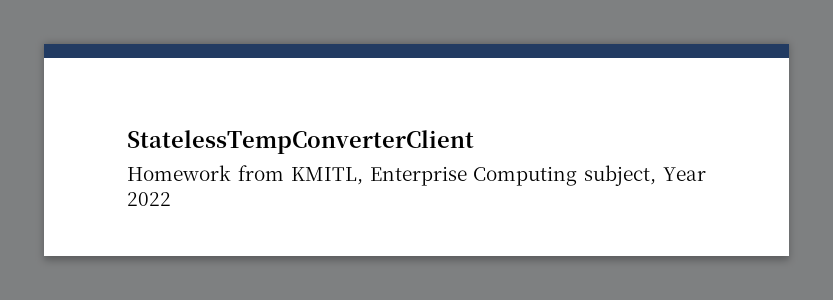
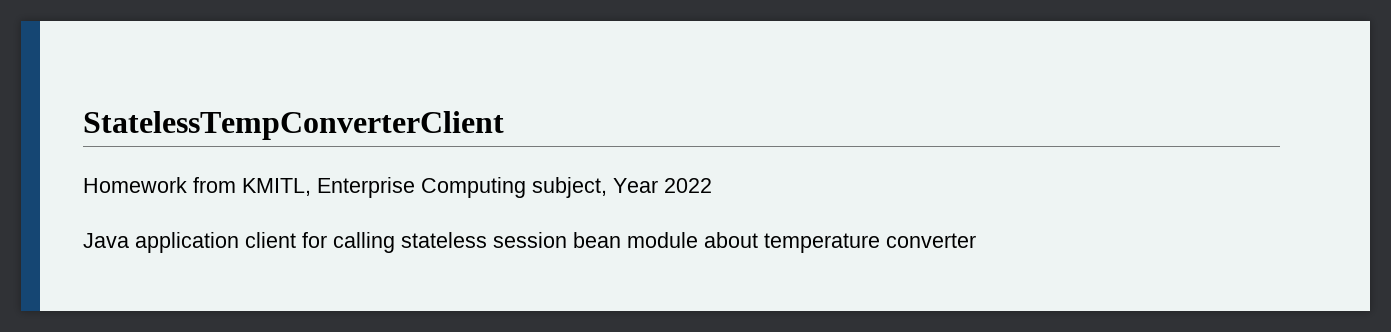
(171, 199) none -> [83,232,976,253] // Java application client for calling stateless session bean module about temperature converter

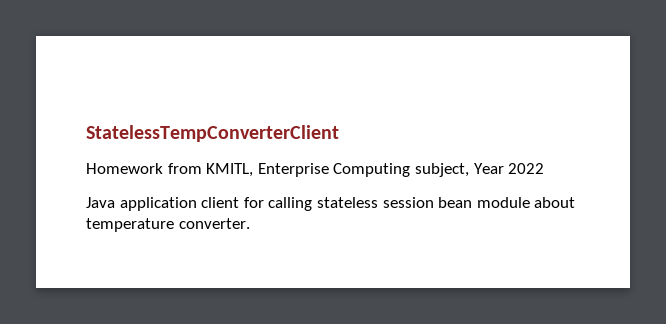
[886,233,976,248] converter -> [178,218,250,229] converter.

